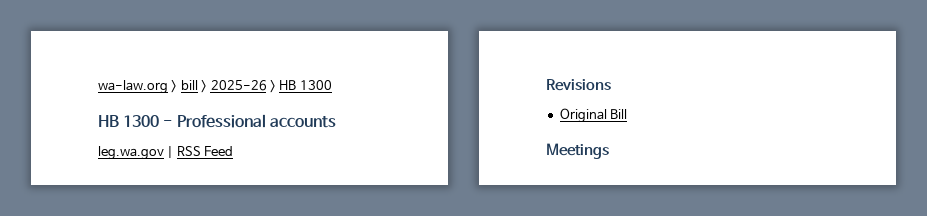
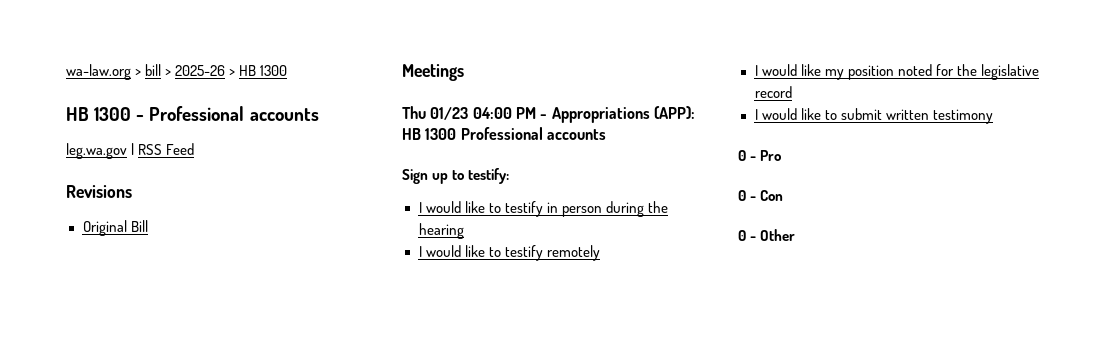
(609, 151) none -> [402,106,695,123] [402,127,606,140] [402,168,510,184] [418,201,668,217] [418,223,464,239] [418,245,600,261] [754,64,1039,80] [754,86,792,98] [754,108,993,124] [738,150,782,161] [738,190,784,201] [738,229,796,241] // Thu 01/23 04:00 PM - Appropriations (APP): HB 1300 Professional accounts // Sign up to testify: // I would like to testify in person during the hearing // I would like to testify remotely // I would like my position noted for the legislative record // I would like to submit written testimony // 0 - Pro // 0 - Con // 0 - Other

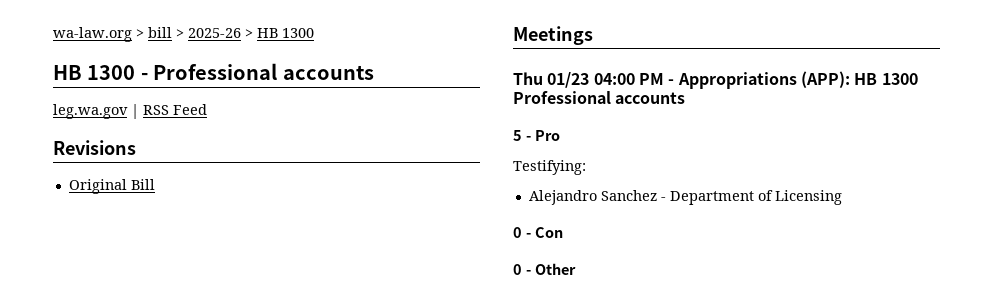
[402,168,510,184] [418,201,668,217] [418,223,464,239] [418,245,600,261] [754,64,1039,80] [754,86,792,98] [754,108,993,124] [738,150,782,161] Sign up to testify: // I would like to testify in person during the hearing // I would like to testify remotely // I would like my position noted for the legislative record // I would like to submit written testimony // 0 - Pro -> [513,130,560,141] [513,160,586,175] [528,190,842,205] 5 - Pro // Testifying: // Alejandro Sanchez - Department of Licensing

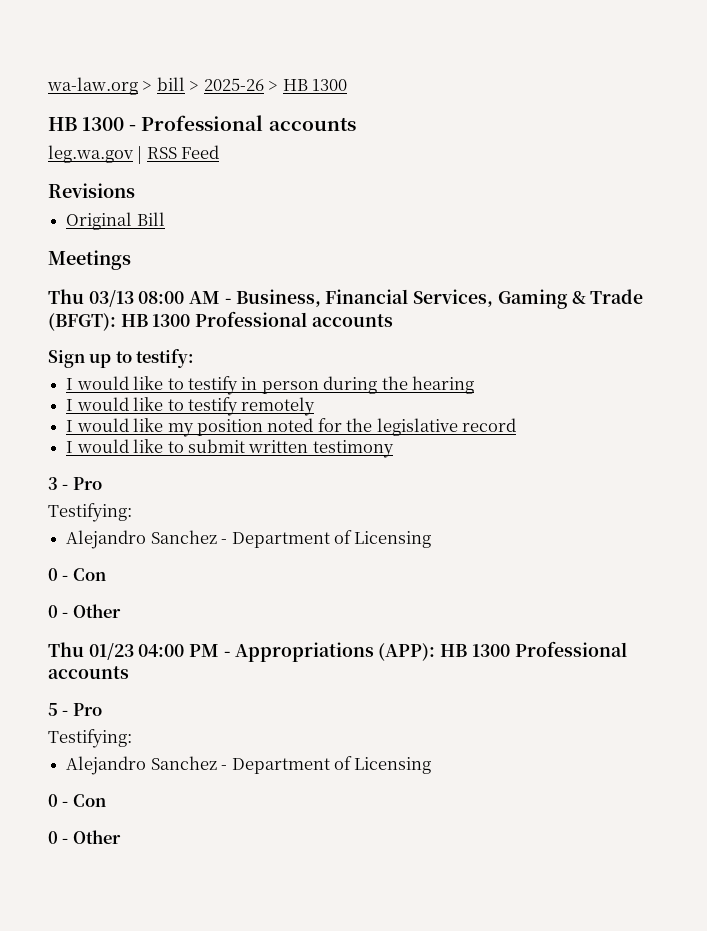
(593, 35) none -> [48,289,644,309] [48,311,393,331] [48,349,195,368] [66,376,475,395] [66,397,316,416] [66,418,517,437] [66,439,394,458] [48,477,102,490] [48,503,132,522] [66,530,432,549] [48,568,106,581] [48,604,121,618] // Thu 03/13 08:00 AM - Business, Financial Services, Gaming & Trade (BFGT): HB 1300 Professional accounts // Sign up to testify: // I would like to testify in person during the hearing // I would like to testify remotely // I would like my position noted for the legislative record // I would like to submit written testimony // 3 - Pro // Testifying: // Alejandro Sanchez - Department of Licensing // 0 - Con // 0 - Other

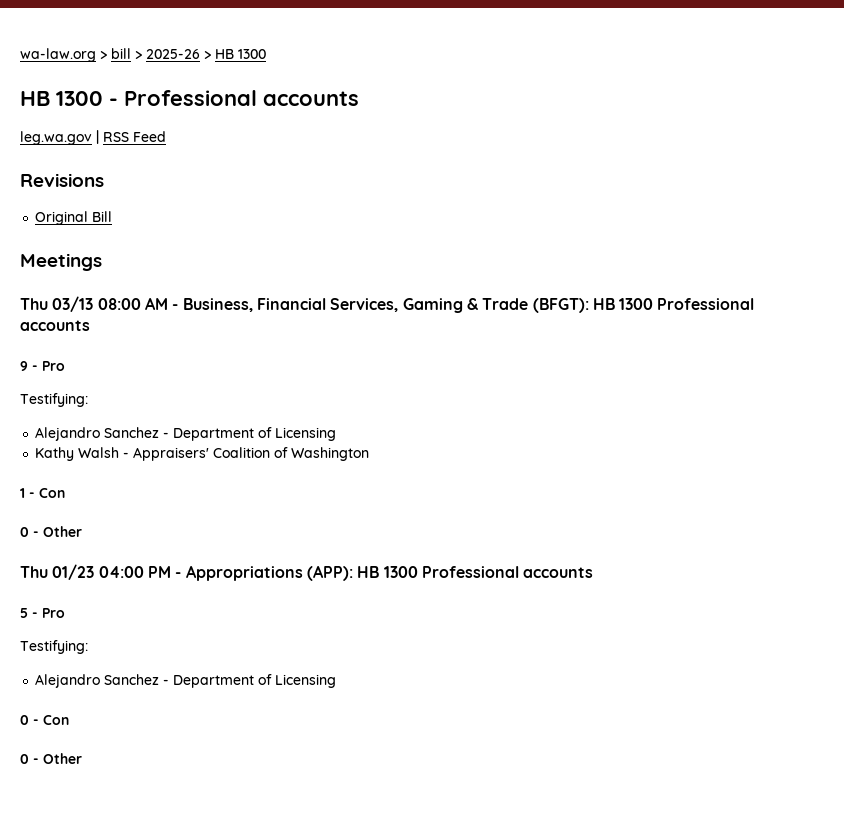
[48,349,195,368] [66,376,475,395] [66,397,316,416] [66,418,517,437] [66,439,394,458] [48,477,102,490] [48,503,132,522] [66,530,432,549] [48,568,58,581] Sign up to testify: // I would like to testify in person during the hearing // I would like to testify remotely // I would like my position noted for the legislative record // I would like to submit written testimony // 3 - Pro // Testifying: // Alejandro Sanchez - Department of Licensing // 0 -> [20,361,65,371] [20,393,88,407] [35,427,337,441] [35,447,370,461] [20,488,25,498] 9 - Pro // Testifying: // Alejandro Sanchez - Department of Licensing // Kathy Walsh - Appraisers' Coalition of Washington // 1

